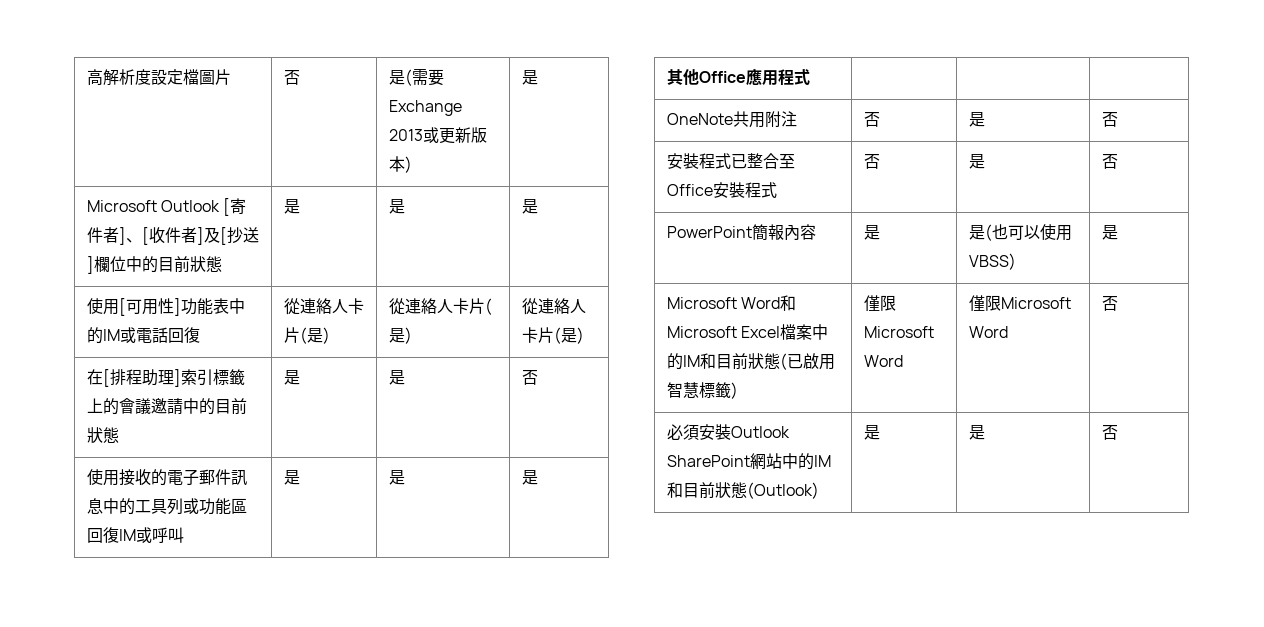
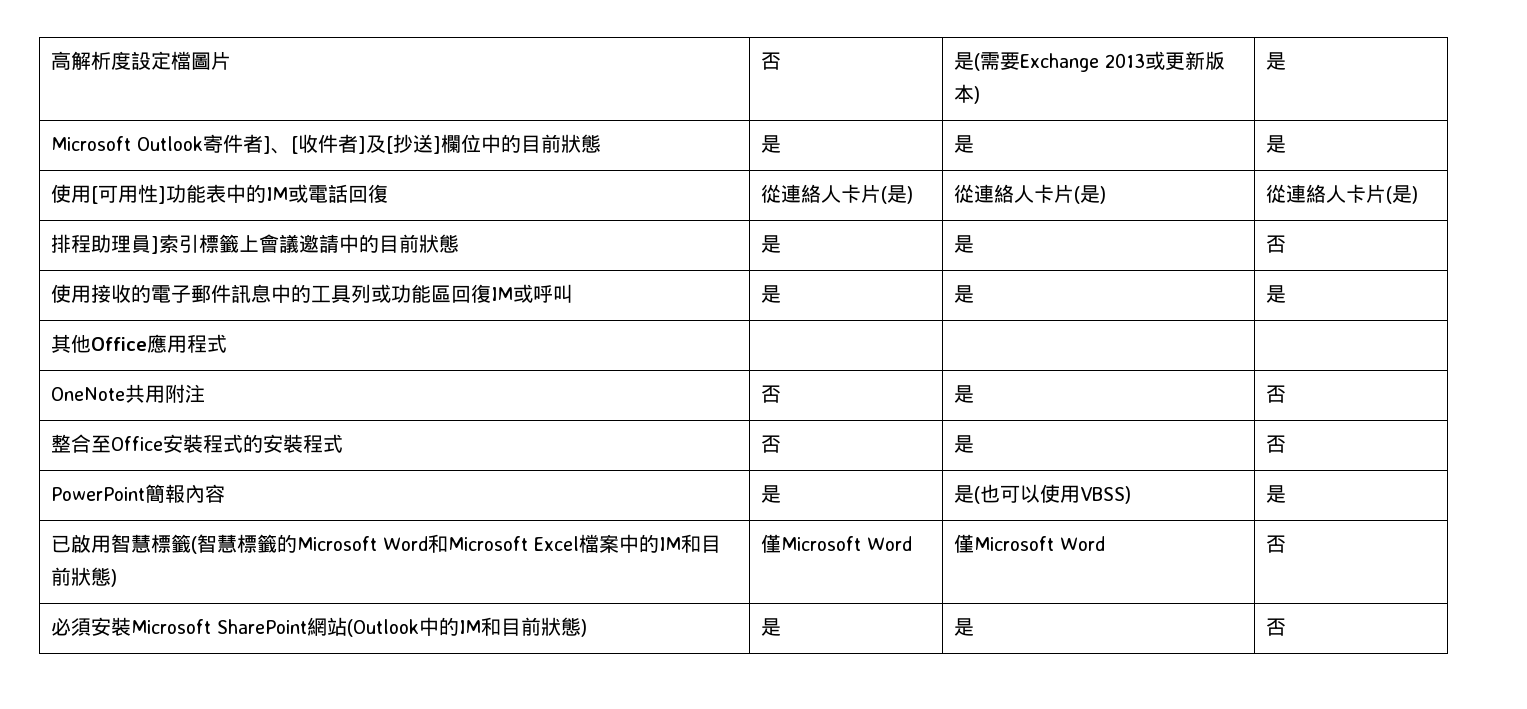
[223,198,231,216] [ -> (203, 143) none
[86,369,110,387] 在[ -> (1418, 195) none
(174, 377) none -> [130,235,151,253] 員
[102,398,119,415] 的 -> (259, 243) none
[666,153,795,169] [666,184,713,196] 安裝程式已整合至Office -> [50,434,263,453] 整合至Office安裝程式的
(1118, 232) none -> [50,534,297,554] 已啟用智慧標籤(智慧標籤的
[779,353,835,370] [666,382,731,398] (已啟用智慧標籤 -> (111, 576) none
[879,295,896,311] 限 -> (781, 543) none
[984,295,1001,311] 限 -> (974, 543) none
[730,426,790,438] Outlook -> [130,619,211,634] Microsoft
[781,453,831,470] [666,482,819,499] 中的IM和目前狀態(Outlook) -> [346,617,587,637] (Outlook中的IM和目前狀態)

